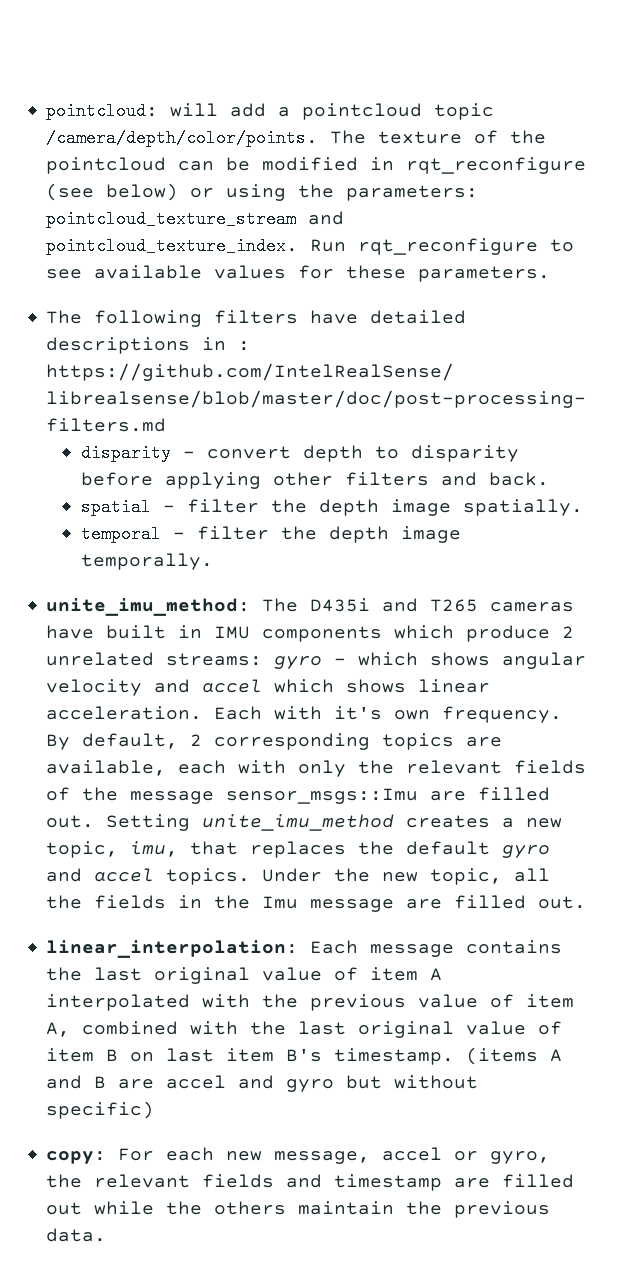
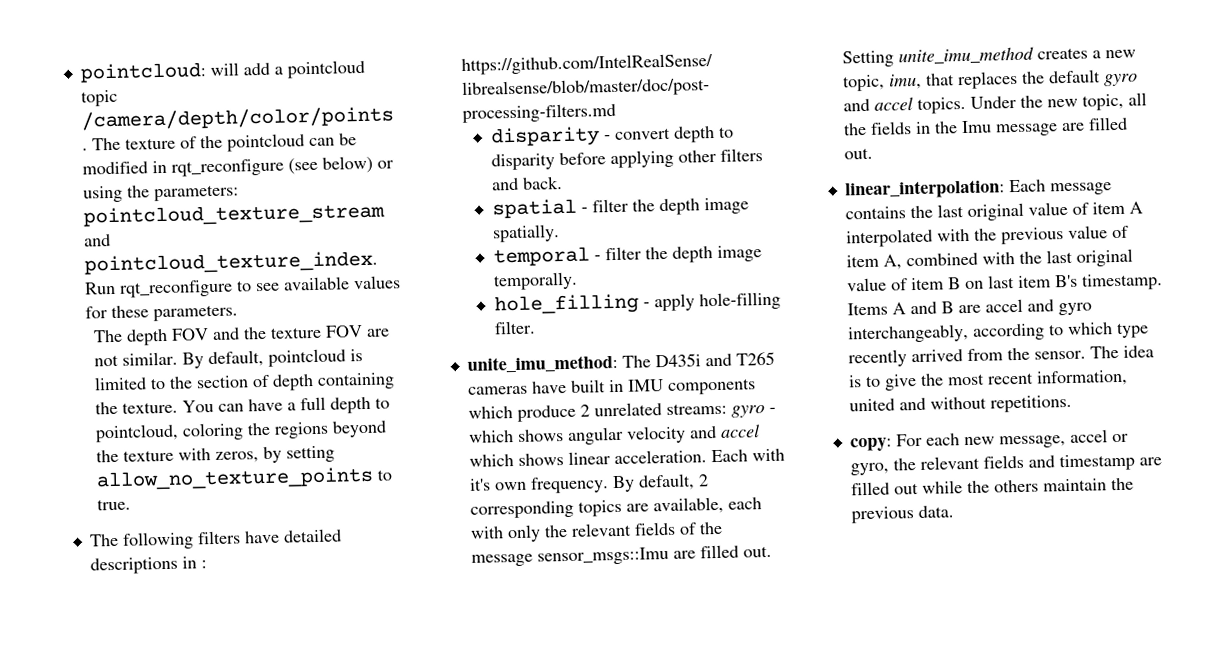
(551, 274) none -> [92,325,390,346] [93,348,363,369] [93,372,395,391] [94,396,390,415] [94,420,387,443] [95,445,335,464] [95,466,392,491] [96,498,131,511] // The depth FOV and the texture FOV are not similar. By default, pointcloud is limited to the section of depth containing the texture. You can have a full depth to pointcloud, coloring the regions beyond the texture with zeros, by setting allow_no_texture_points to true.
(213, 561) none -> [493,291,781,316] [493,320,536,335] // hole_filling - apply hole-filling filter.
[466,1047,539,1065] (items -> [846,302,888,316] Items
[346,1075,479,1089] [46,1101,155,1119] but without specific) -> [847,322,1149,344] [847,345,1154,368] [847,369,1128,391] [848,394,1072,413] interchangeably, according to which type recently arrived from the sensor. The idea is to give the most recent information, united and without repetitions.

